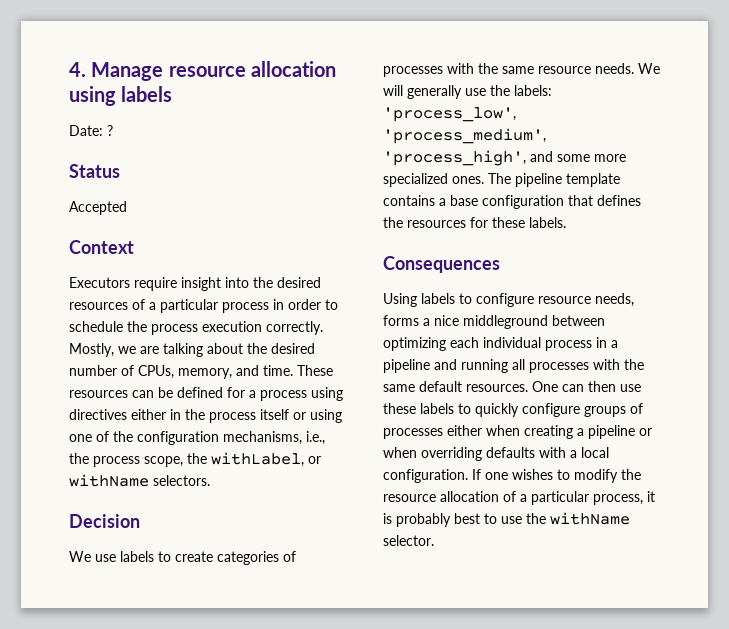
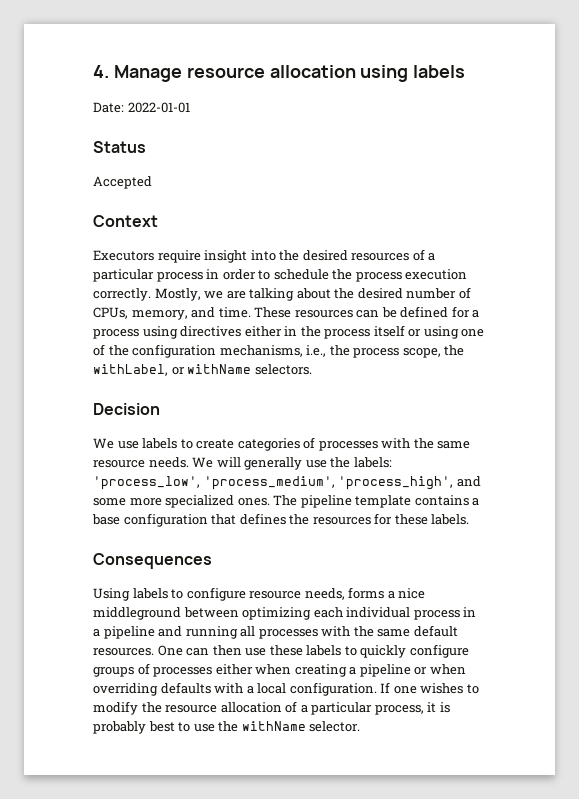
[107,125,113,136] ? -> [127,102,190,113] 2022-01-01

